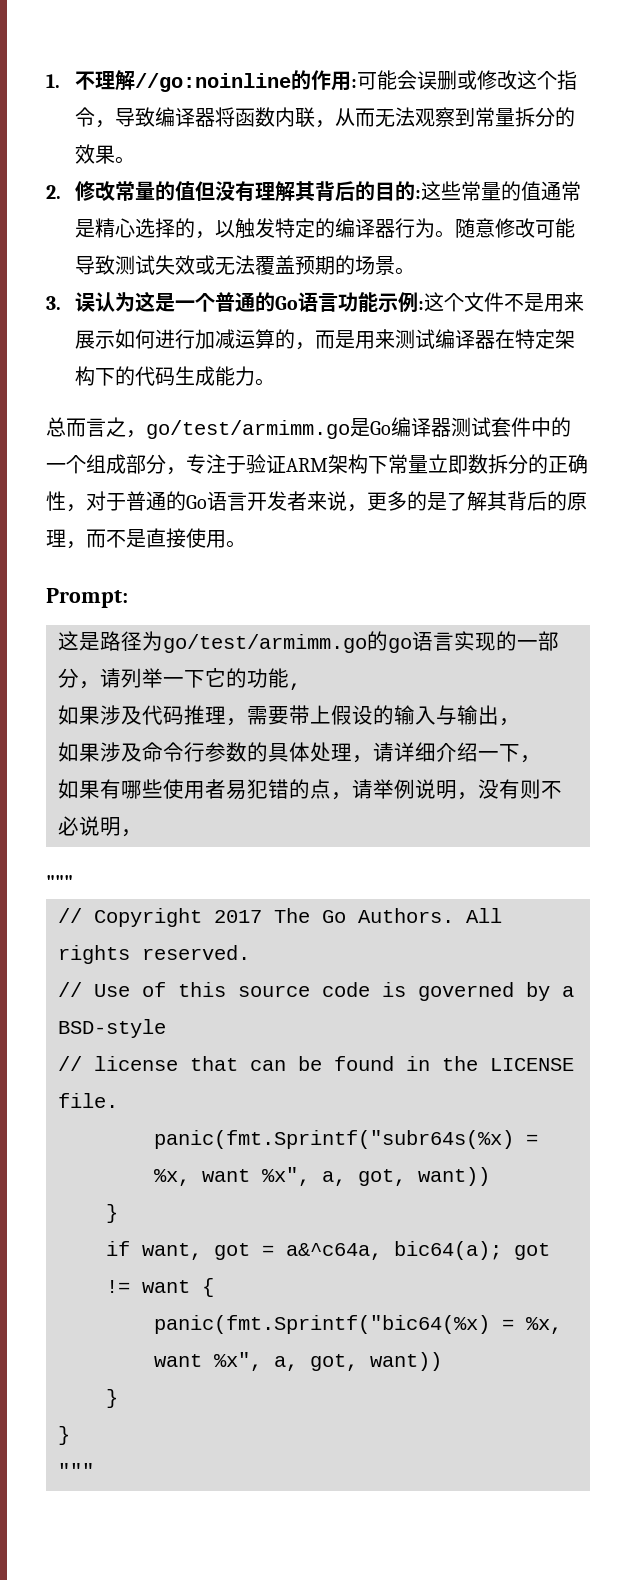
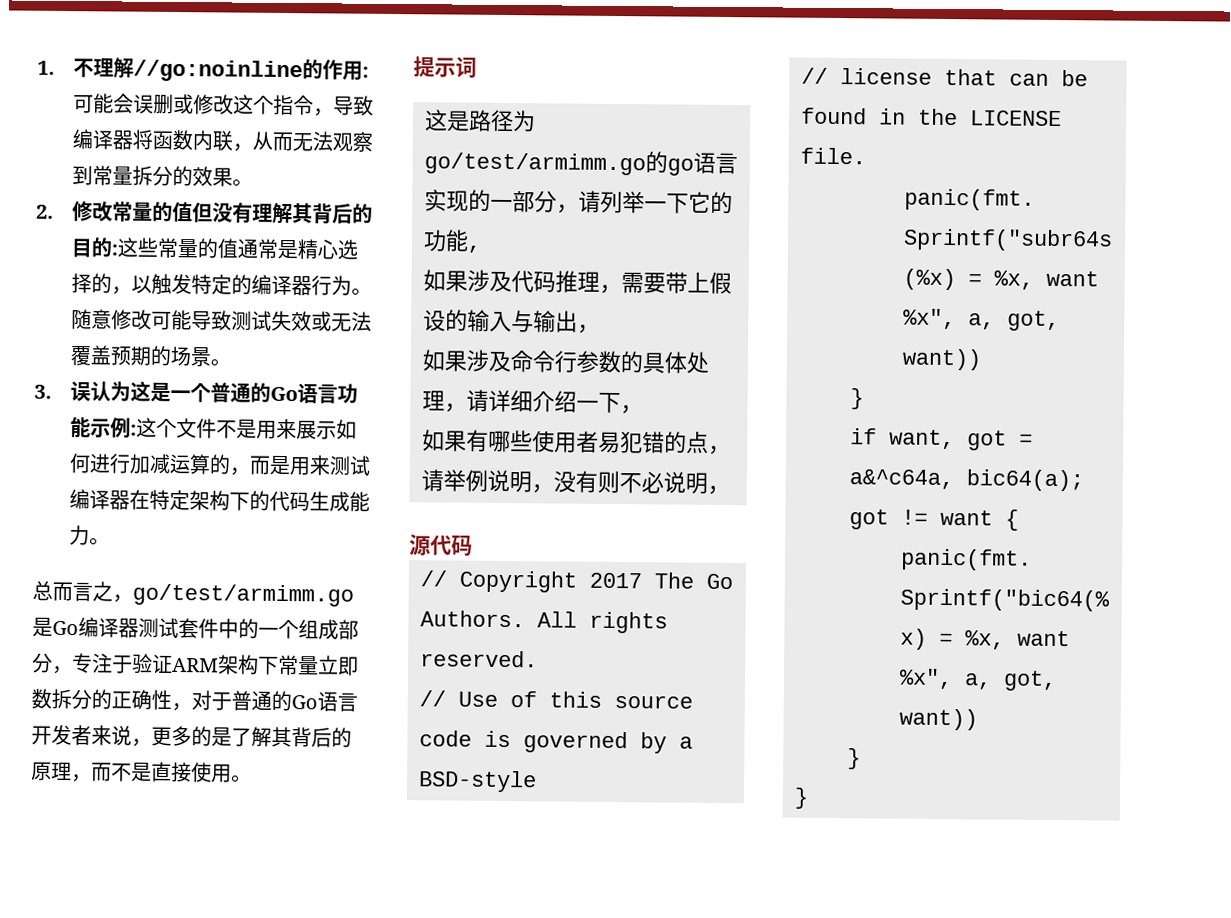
[46,588,128,608] Prompt: -> [413,56,477,78] 提示词
[46,875,73,891] """ -> [409,534,473,557] 源代码
[58,1463,94,1478] // """ -> (809, 798) none

